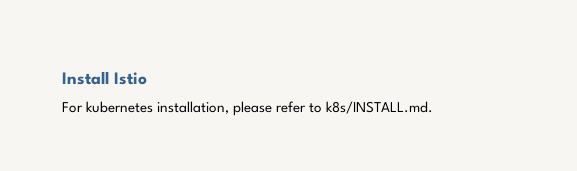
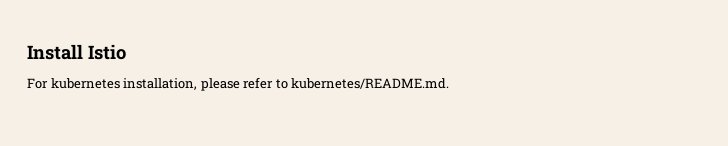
[326,101,434,114] k8s/INSTALL.md. -> [291,78,450,89] kubernetes/README.md.

